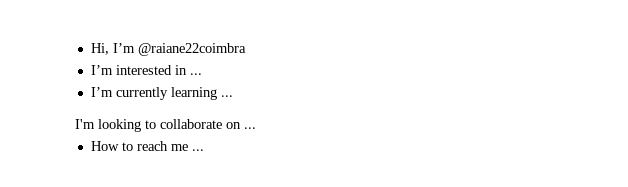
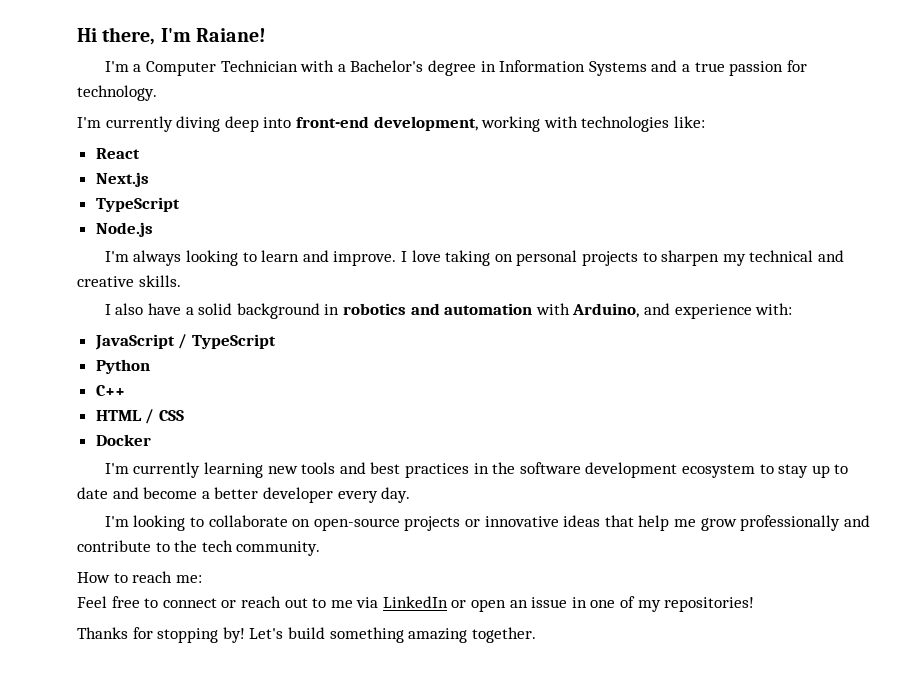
[90,43,246,56] [90,65,202,75] [90,87,233,100] Hi, I’m @raiane22coimbra // I’m interested in ... // I’m currently learning ... -> [77,27,266,45] [104,60,807,76] [77,85,157,101] [77,116,705,132] [95,148,140,159] [95,172,149,187] [95,197,180,212] [95,222,153,237] [104,250,844,266] [77,275,181,287] [104,303,793,319] [94,334,276,350] [95,359,150,374] [95,385,125,396] [95,409,184,424] [95,434,151,446] [104,462,849,478] [77,487,411,503] Hi there, I'm Raiane! // I'm a Computer Technician with a Bachelor's degree in Information Systems and a true passion for technology. // I'm currently diving deep into front-end development, working with technologies like: // React // Next.js // TypeScript // Node.js // I'm always looking to learn and improve. I love taking on personal projects to sharpen my technical and creative skills. // I also have a solid background in robotics and automation with Arduino, and experience with: // JavaScript / TypeScript // Python // C++ // HTML / CSS // Docker // I'm currently learning new tools and best practices in the software development ecosystem to stay up to date and become a better developer every day.
[244,127,256,129] [90,141,204,151] ... // How to reach me ... -> [313,515,870,531] [77,540,321,556] [77,571,202,583] [77,596,755,612] [77,627,536,643] open-source projects or innovative ideas that help me grow professionally and contribute to the tech community. // How to reach me: // Feel free to connect or reach out to me via LinkedIn or open an issue in one of my repositories! // Thanks for stopping by! Let's build something amazing together.

